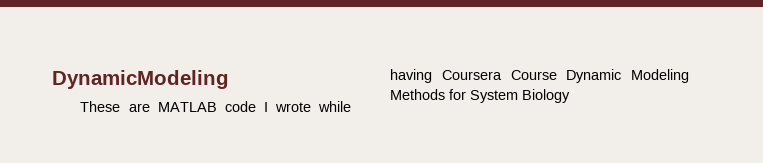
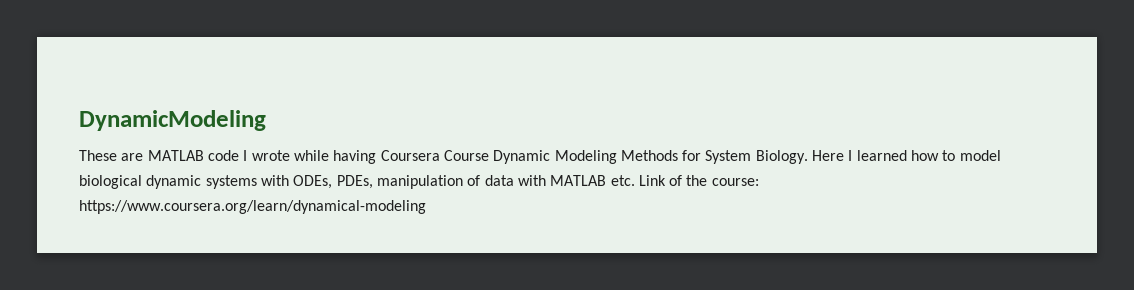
[522,89,570,103] Biology -> [755,150,1001,164] [79,175,759,189] [79,200,426,214] Biology. Here I learned how to model biological dynamic systems with ODEs, PDEs, manipulation of data with MATLAB etc. Link of the course: https://www.coursera.org/learn/dynamical-modeling

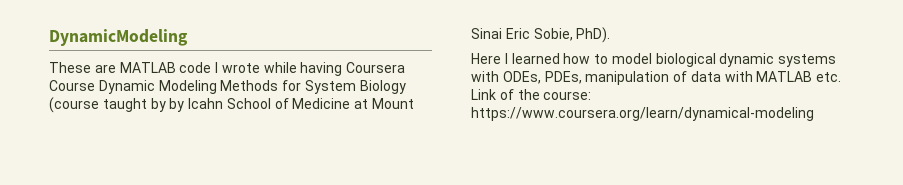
[755,150,808,164] Biology. -> [359,80,406,94] [49,97,415,113] [471,27,611,43] Biology (course taught by by Icahn School of Medicine at Mount Sinai Eric Sobie, PhD). //

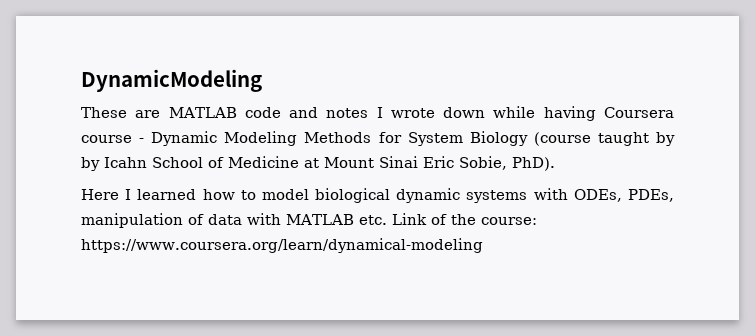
(212, 67) none -> [289,107,369,118] and notes
(260, 68) none -> [443,107,486,118] down
[49,80,95,91] Course -> [81,135,145,143] course -

